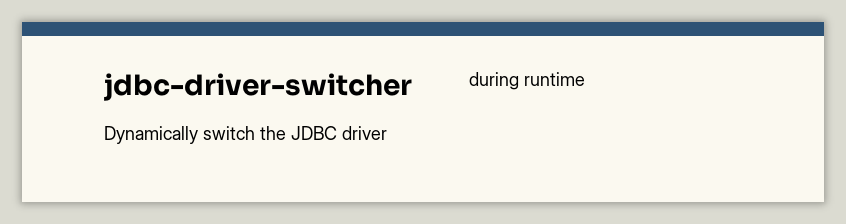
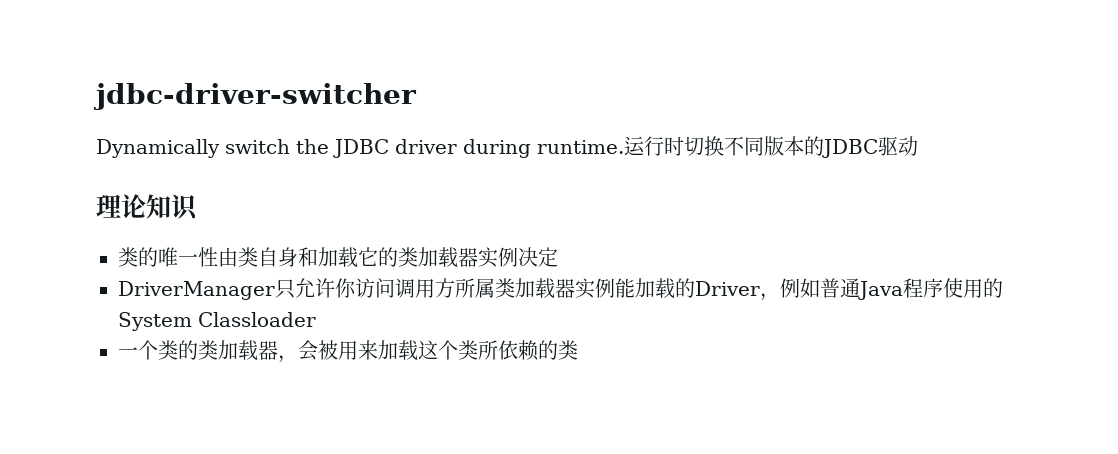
[524,72,585,86] runtime -> [537,136,918,158] [96,194,198,221] [118,247,558,268] [118,278,1003,301] [118,312,316,331] [118,340,578,363] runtime.运行时切换不同版本的JDBC驱动 // 理论知识 // 类的唯一性由类自身和加载它的类加载器实例决定 // DriverManager只允许你访问调用方所属类加载器实例能加载的Driver，例如普通Java程序使用的System Classloader // 一个类的类加载器，会被用来加载这个类所依赖的类

